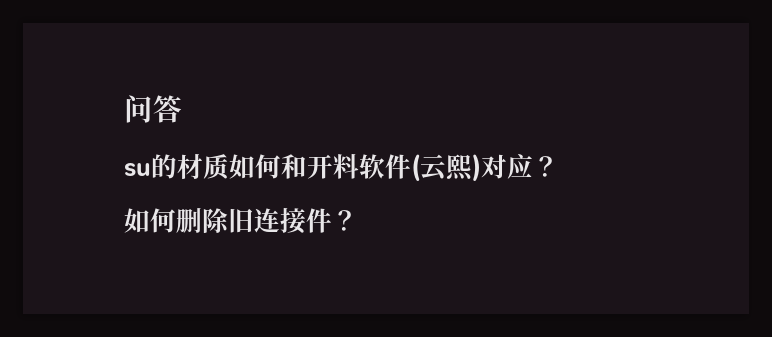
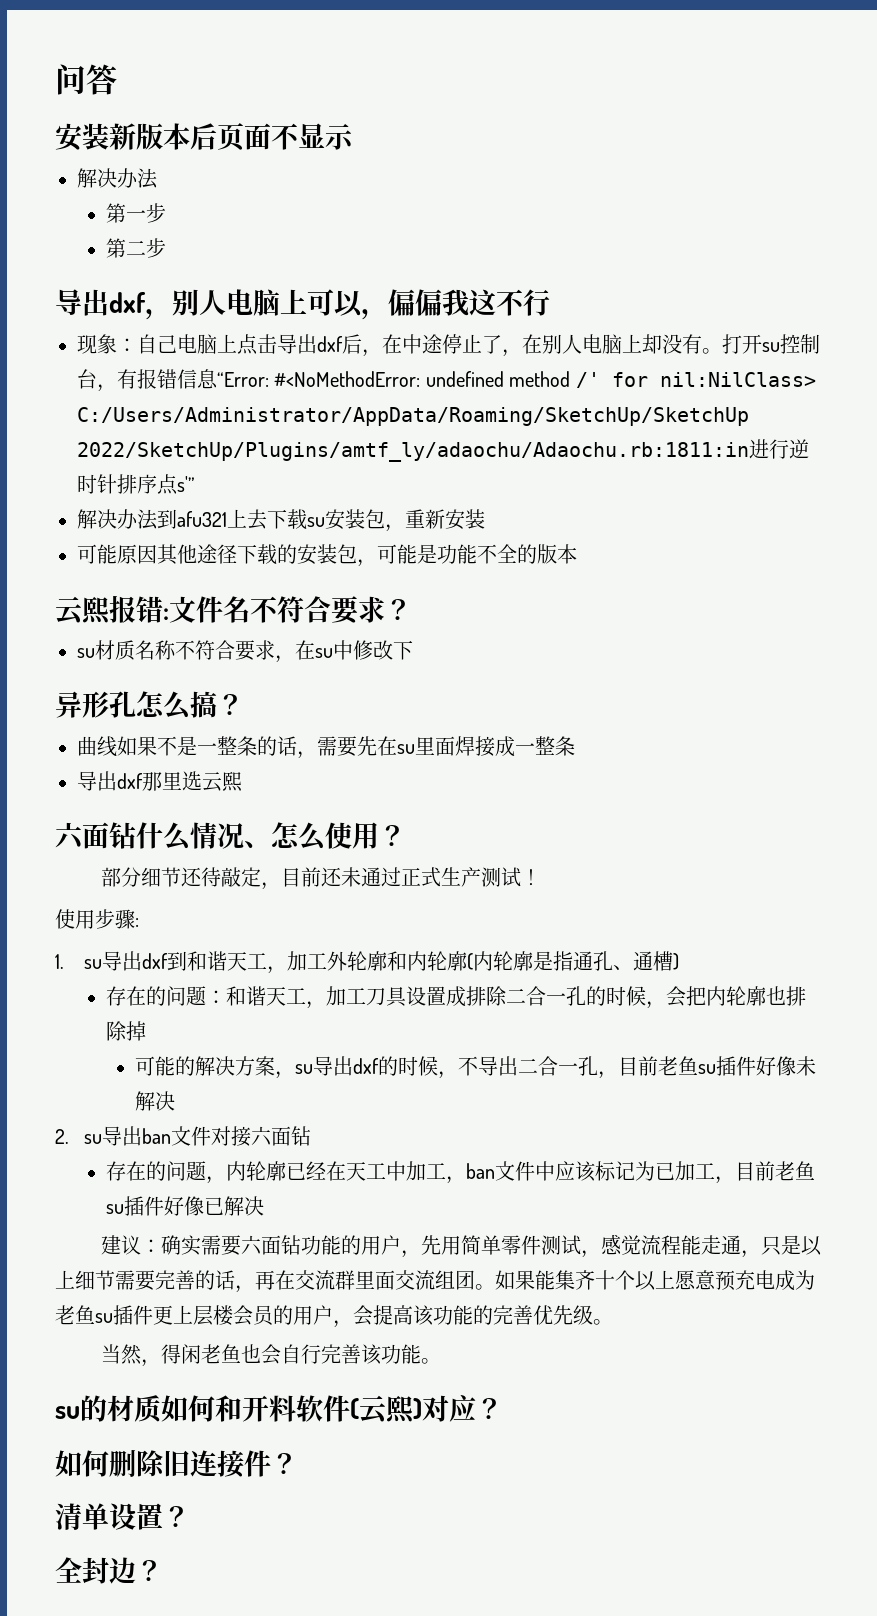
(182, 109) none -> [55,123,354,151] [77,168,158,189] [106,203,167,223] [106,238,167,258] [55,289,550,320] [77,334,820,357] [77,369,816,392] [77,407,749,426] [77,439,809,462] [77,474,195,495] [77,509,485,532] [77,544,577,567] [55,595,412,625] [77,640,413,663] [55,691,244,720] [77,736,575,759] [77,771,243,792] [55,822,406,851] [100,867,541,890] [55,909,139,929] [55,951,680,974] [106,986,807,1009] [106,1021,147,1041] [135,1056,817,1079] [135,1091,176,1111] [55,1126,312,1147] [106,1161,816,1184] [106,1196,265,1216] [100,1234,822,1258] [55,1270,815,1293] [55,1305,613,1328] [100,1344,441,1367] // 安装新版本后页面不显示 // 解决办法 // 第一步 // 第二步 // 导出dxf，别人电脑上可以，偏偏我这不行 // 现象：自己电脑上点击导出dxf后，在中途停止了，在别人电脑上却没有。打开su控制台，有报错信息“Error: #<NoMethodError: undefined method /' for nil:NilClass> C:/Users/Administrator/AppData/Roaming/SketchUp/SketchUp 2022/SketchUp/Plugins/amtf_ly/adaochu/Adaochu.rb:1811:in进行逆时针排序点s'” // 解决办法到afu321上去下载su安装包，重新安装 // 可能原因其他途径下载的安装包，可能是功能不全的版本 // 云熙报错:文件名不符合要求？ // su材质名称不符合要求，在su中修改下 // 异形孔怎么搞？ // 曲线如果不是一整条的话，需要先在su里面焊接成一整条 // 导出dxf那里选云熙 // 六面钻什么情况、怎么使用？ // 部分细节还待敲定，目前还未通过正式生产测试！ // 使用步骤: // 1. su导出dxf到和谐天工，加工外轮廓和内轮廓(内轮廓是指通孔、通槽) // 存在的问题：和谐天工，加工刀具设置成排除二合一孔的时候，会把内轮廓也排除掉 // 可能的解决方案，su导出dxf的时候，不导出二合一孔，目前老鱼su插件好像未解决 // 2. su导出ban文件对接六面钻 // 存在的问题，内轮廓已经在天工中加工，ban文件中应该标记为已加工，目前老鱼su插件好像已解决 // 建议：确实需要六面钻功能的用户，先用简单零件测试，感觉流程能走通，只是以上细节需要完善的话，再在交流群里面交流组团。如果能集齐十个以上愿意预充电成为老鱼su插件更上层楼会员的用户，会提高该功能的完善优先级。 // 当然，得闲老鱼也会自行完善该功能。
(358, 220) none -> [55,1503,190,1530] [55,1557,163,1584] // 清单设置？ // 全封边？

